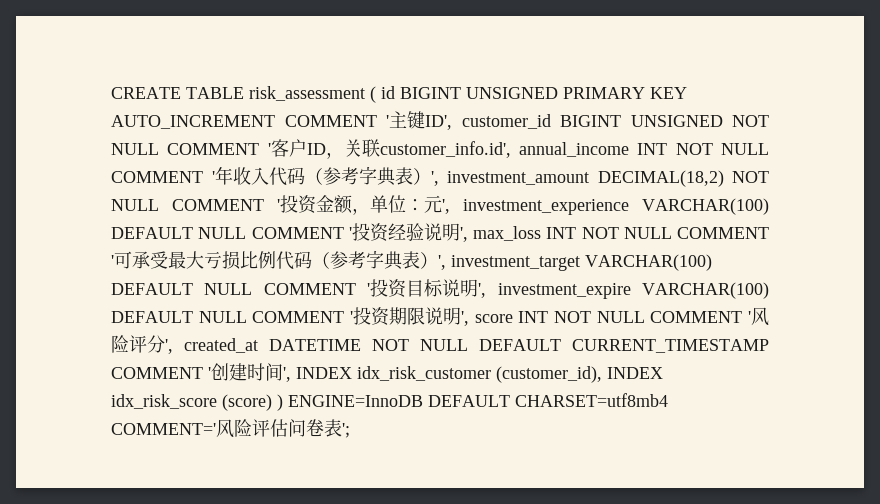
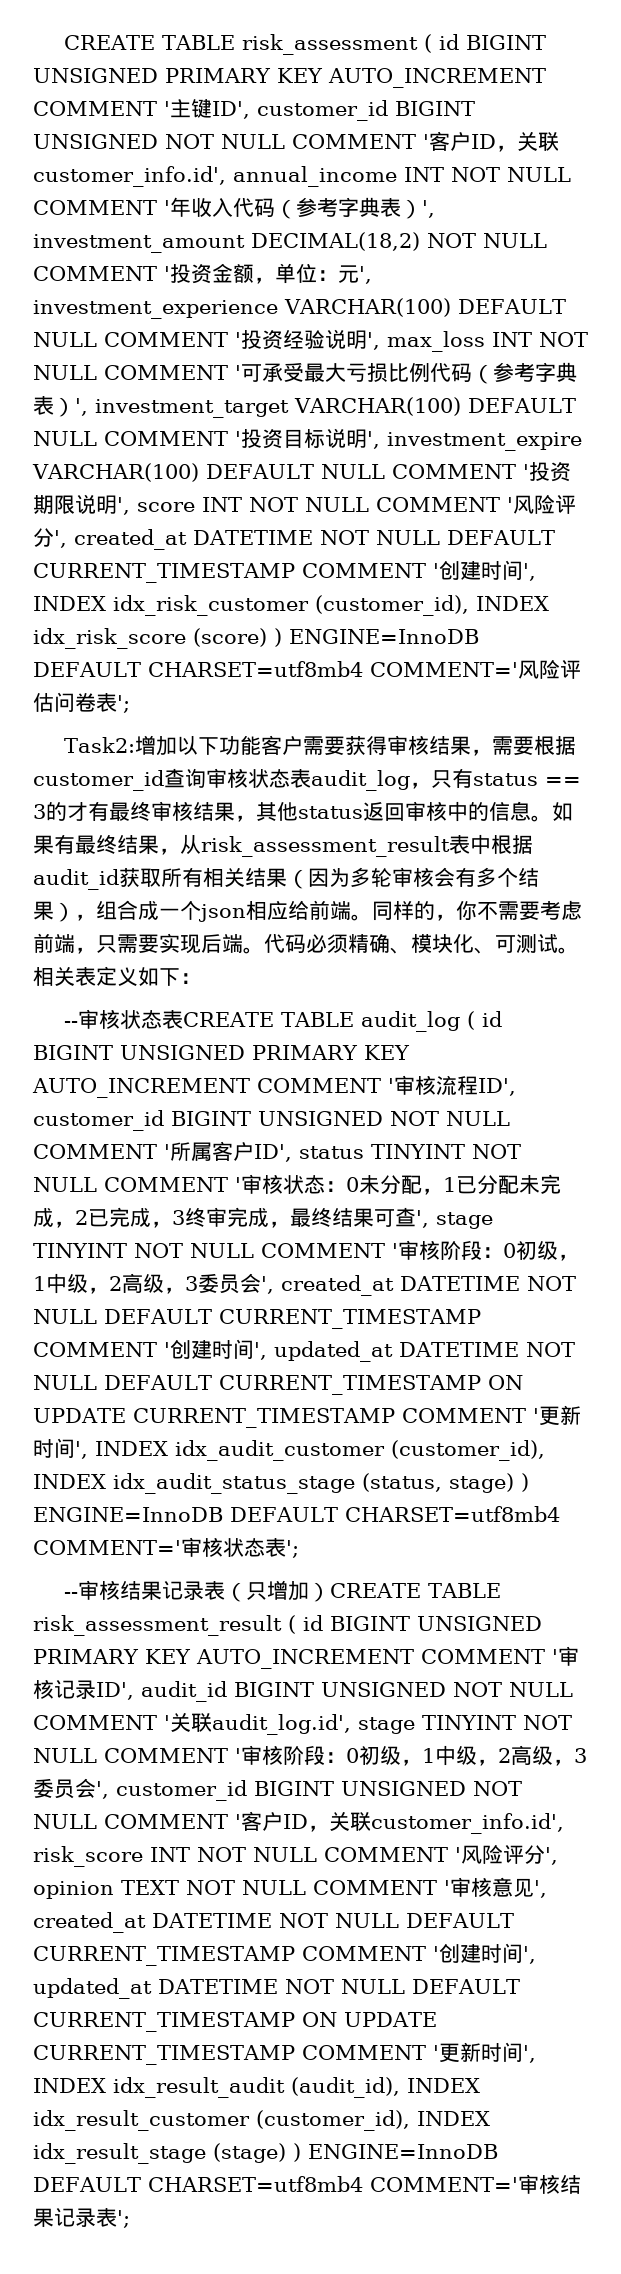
(350, 430) none -> [64,735,577,756] [33,768,581,791] [33,801,573,822] [33,834,533,857] [33,867,539,890] [33,900,582,922] [33,933,579,954] [33,966,201,986] [64,1009,503,1032] [33,1045,410,1060] [32,1075,516,1098] [33,1110,510,1131] [33,1141,521,1162] [33,1174,561,1195] [33,1207,493,1229] [33,1240,579,1261] [33,1273,576,1296] [33,1309,481,1329] [33,1339,575,1362] [33,1375,523,1395] [33,1405,581,1428] [33,1438,545,1461] [33,1473,529,1494] [33,1506,560,1522] [33,1537,299,1558] [64,1580,502,1602] [33,1615,542,1636] [33,1646,579,1669] [33,1679,573,1702] [33,1712,572,1735] [33,1745,587,1766] [33,1778,522,1801] [33,1811,564,1834] [33,1845,558,1867] [33,1877,547,1899] [33,1912,514,1933] [33,1943,536,1966] [33,1978,520,1999] [33,2012,437,2032] [33,2042,536,2065] [33,2077,480,2098] [33,2110,490,2131] [33,2143,498,2164] [33,2174,581,2194] [33,2208,130,2228] // Task2:增加以下功能客户需要获得审核结果，需要根据customer_id查询审核状态表audit_log，只有status == 3的才有最终审核结果，其他status返回审核中的信息。如果有最终结果，从risk_assessment_result表中根据audit_id获取所有相关结果（因为多轮审核会有多个结果），组合成一个json相应给前端。同样的，你不需要考虑前端，只需要实现后端。代码必须精确、模块化、可测试。相关表定义如下： // --审核状态表CREATE TABLE audit_log ( id BIGINT UNSIGNED PRIMARY KEY AUTO_INCREMENT COMMENT '审核流程ID', customer_id BIGINT UNSIGNED NOT NULL COMMENT '所属客户ID', status TINYINT NOT NULL COMMENT '审核状态：0未分配，1已分配未完成，2已完成，3终审完成，最终结果可查', stage TINYINT NOT NULL COMMENT '审核阶段：0初级，1中级，2高级，3委员会', created_at DATETIME NOT NULL DEFAULT CURRENT_TIMESTAMP COMMENT '创建时间', updated_at DATETIME NOT NULL DEFAULT CURRENT_TIMESTAMP ON UPDATE CURRENT_TIMESTAMP COMMENT '更新时间', INDEX idx_audit_customer (customer_id), INDEX idx_audit_status_stage (status, stage) ) ENGINE=InnoDB DEFAULT CHARSET=utf8mb4 COMMENT='审核状态表'; // --审核结果记录表（只增加）CREATE TABLE risk_assessment_result ( id BIGINT UNSIGNED PRIMARY KEY AUTO_INCREMENT COMMENT '审核记录ID', audit_id BIGINT UNSIGNED NOT NULL COMMENT '关联audit_log.id', stage TINYINT NOT NULL COMMENT '审核阶段：0初级，1中级，2高级，3委员会', customer_id BIGINT UNSIGNED NOT NULL COMMENT '客户ID，关联customer_info.id', risk_score INT NOT NULL COMMENT '风险评分', opinion TEXT NOT NULL COMMENT '审核意见', created_at DATETIME NOT NULL DEFAULT CURRENT_TIMESTAMP COMMENT '创建时间', updated_at DATETIME NOT NULL DEFAULT CURRENT_TIMESTAMP ON UPDATE CURRENT_TIMESTAMP COMMENT '更新时间', INDEX idx_result_audit (audit_id), INDEX idx_result_customer (customer_id), INDEX idx_result_stage (stage) ) ENGINE=InnoDB DEFAULT CHARSET=utf8mb4 COMMENT='审核结果记录表';

